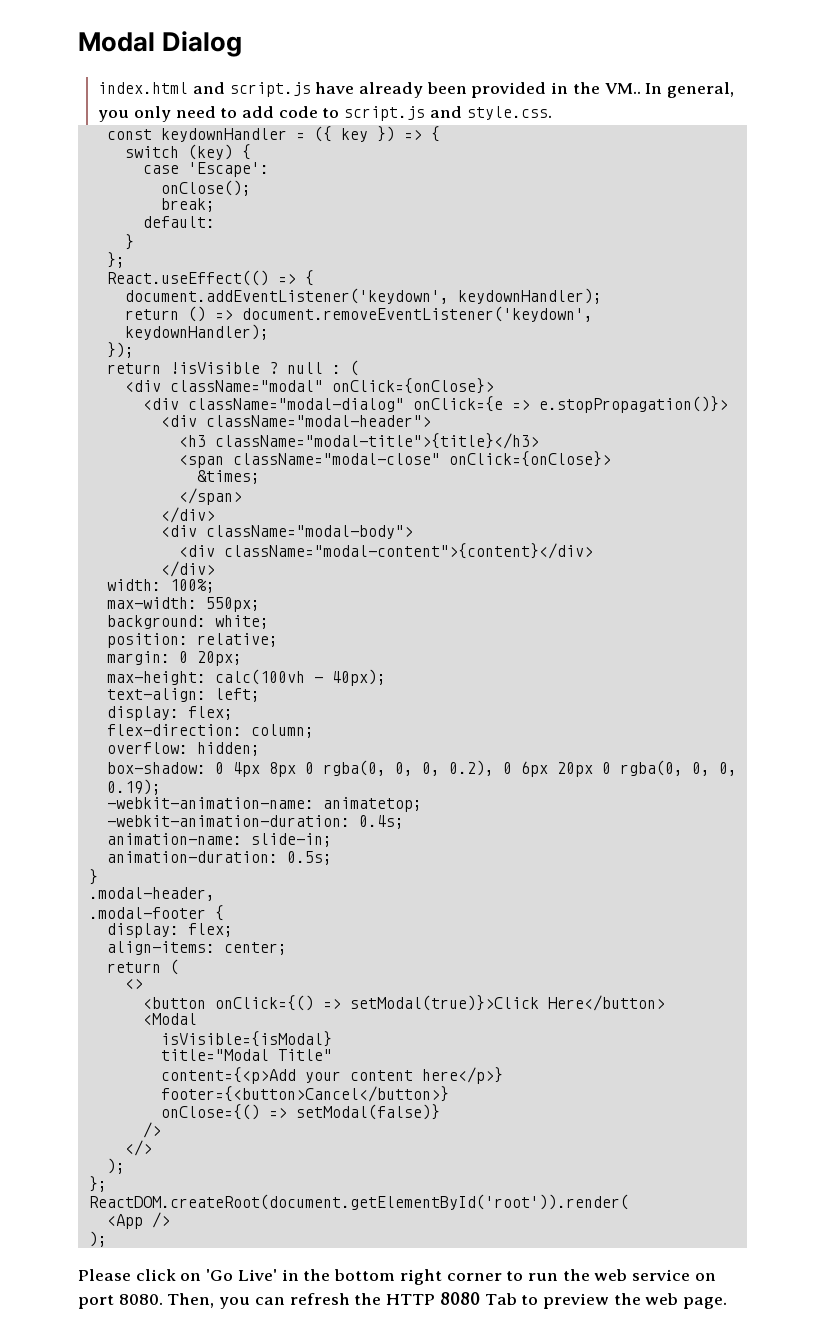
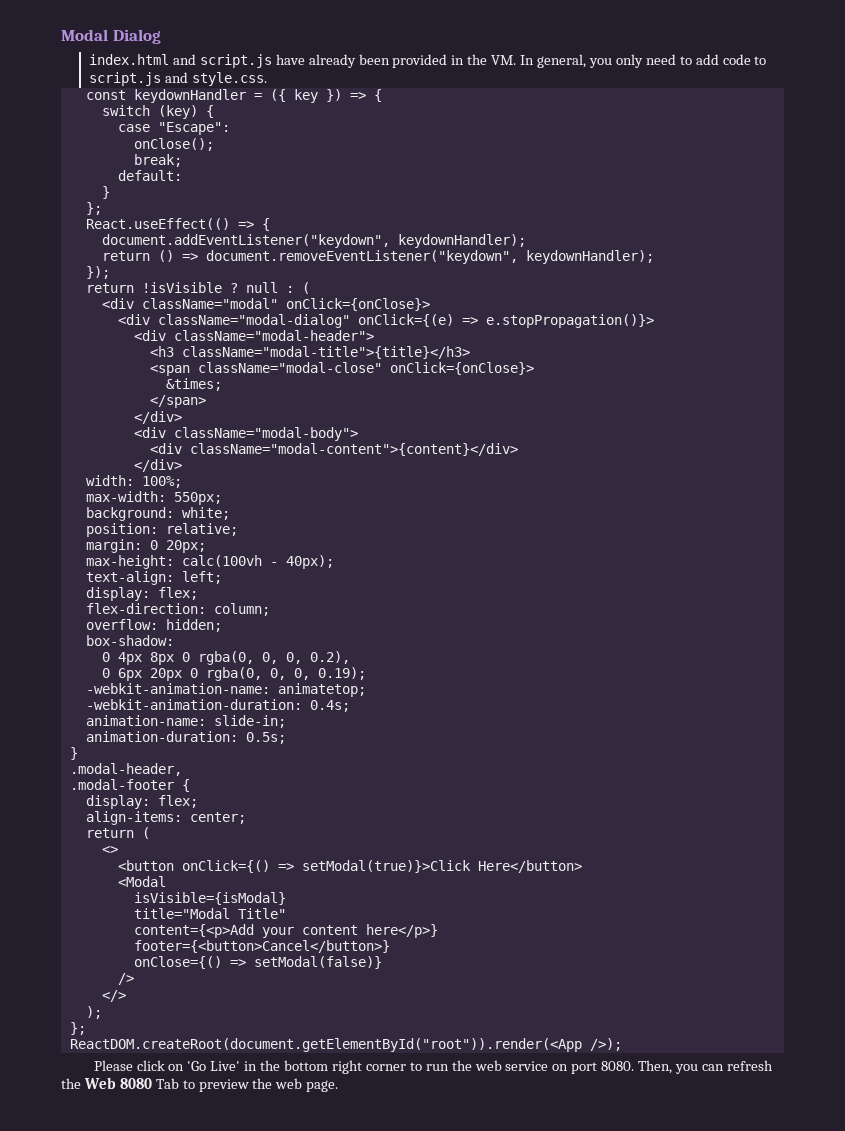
[604,83,641,94] VM.. -> [491,55,517,65] VM.
[187,162,269,177] 'Escape': -> [157,122,230,135] "Escape":
[124,288,449,304] document.addEventListener('keydown', -> [101,234,390,248] document.addEventListener("keydown",
[241,306,593,322] document.removeEventListener('keydown', -> [205,250,518,264] document.removeEventListener("keydown",
[412,396,503,412] onClick={e -> [357,314,454,327] onClick={(e)
(206, 768) none -> (174, 640) //
(494, 768) none -> (350, 657) //
[88,1194,629,1210] [106,1212,170,1229] [88,1231,107,1247] ReactDOM.createRoot(document.getElementById('root')).render( // <App /> // ); -> [69,1038,622,1052] ReactDOM.createRoot(document.getElementById("root")).render(<App />);
[386,1294,436,1305] HTTP -> [83,1077,116,1089] Web

